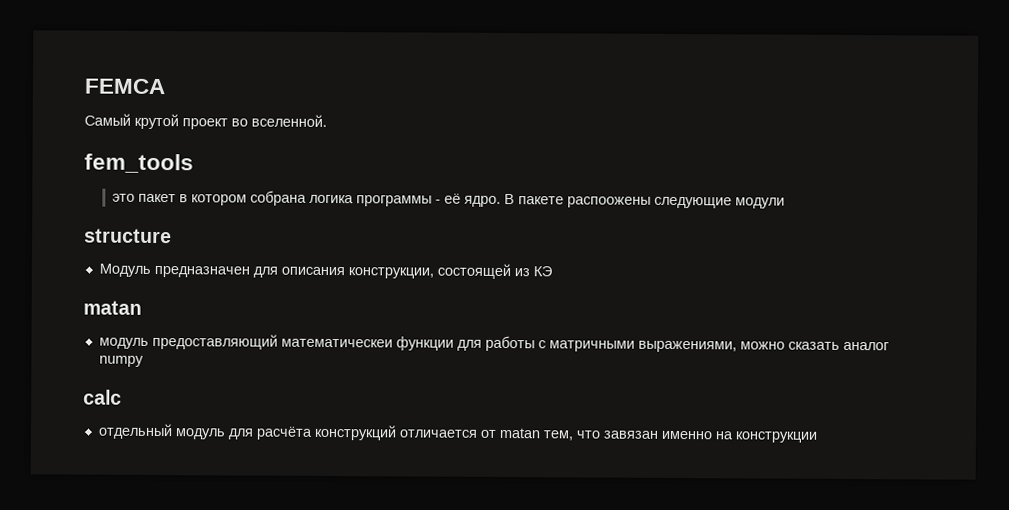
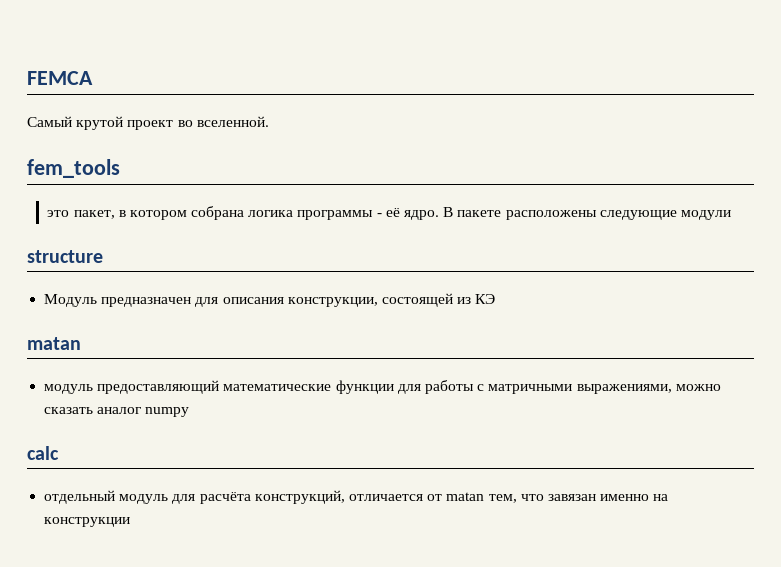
[138,193,177,203] пакет -> [73,210,115,219] пакет,
[567,196,652,208] распоожены -> [505,210,597,220] расположены
[280,338,393,348] математическеи -> [223,384,332,391] математические
[313,424,397,441] конструкций -> [254,490,345,504] конструкций,

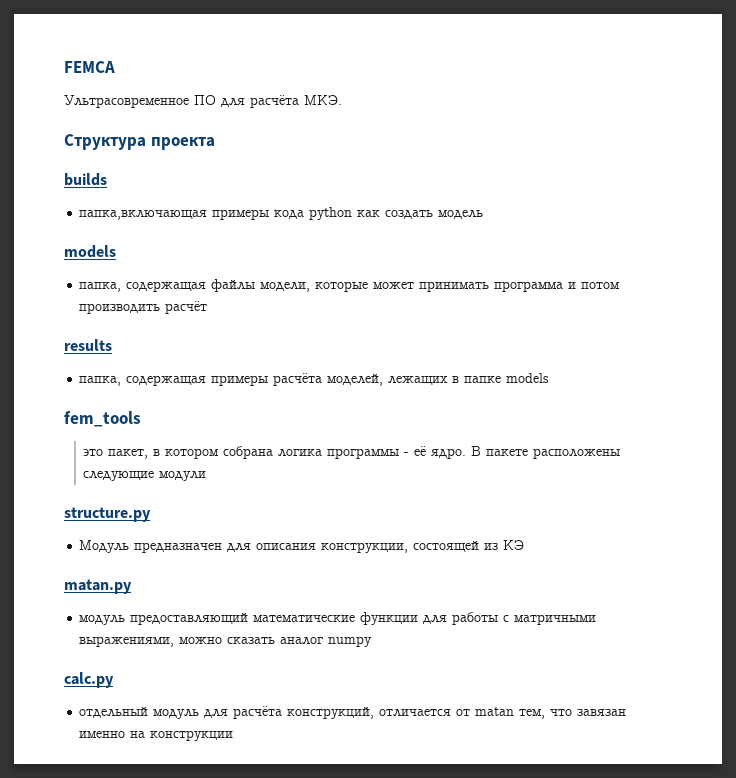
[27,116,269,130] Самый крутой проект во вселенной. -> [64,95,342,108] [64,134,215,150] [64,173,107,186] [79,207,484,220] [64,245,116,258] [79,279,620,292] [79,301,208,314] [64,339,112,351] [79,373,550,386] Ультрасовременное ПО для расчёта МКЭ. // Структура проекта // builds // папка,включающая примеры кода python как создать модель // models // папка, содержащая файлы модели, которые может принимать программа и потом производить расчёт // results // папка, содержащая примеры расчёта моделей, лежащих в папке models
[27,250,103,263] structure -> [64,507,151,522] structure.py
[27,337,81,350] matan -> [64,579,132,594] matan.py
[27,446,59,460] calc -> [64,672,114,688] calc.py

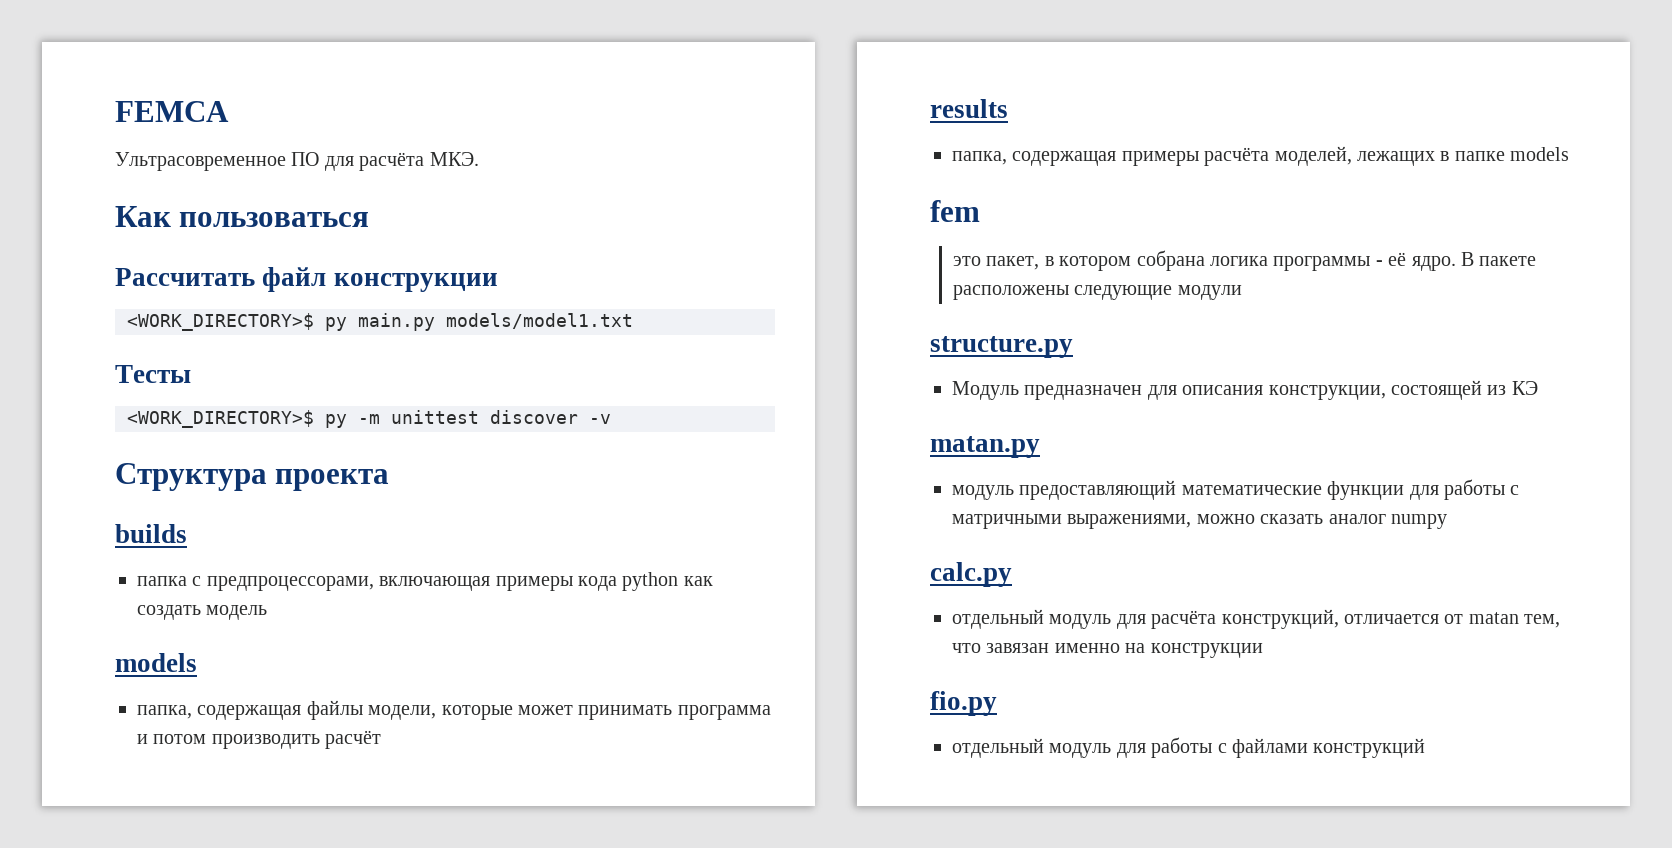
(342, 100) none -> [115,206,370,227] [115,267,498,292] [127,313,633,331] [115,365,191,383] [127,410,611,428] // Как пользоваться // Рассчитать файл конструкции // <WORK_DIRECTORY>$ py main.py models/model1.txt // Тесты // <WORK_DIRECTORY>$ py -m unittest discover -v
[79,210,208,220] папка,включающая -> [137,576,491,591] папка c предпроцессорами, включающая
[64,411,141,427] fem_tools -> [930,200,980,222] fem
(234, 735) none -> [930,691,997,716] [952,737,1426,758] // fio.py // отдельный модуль для работы с файлами конструкций

